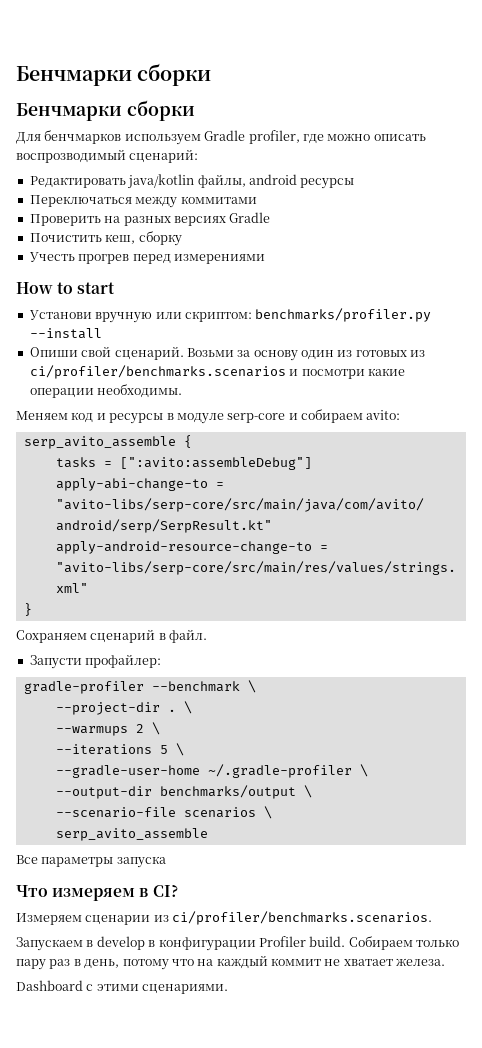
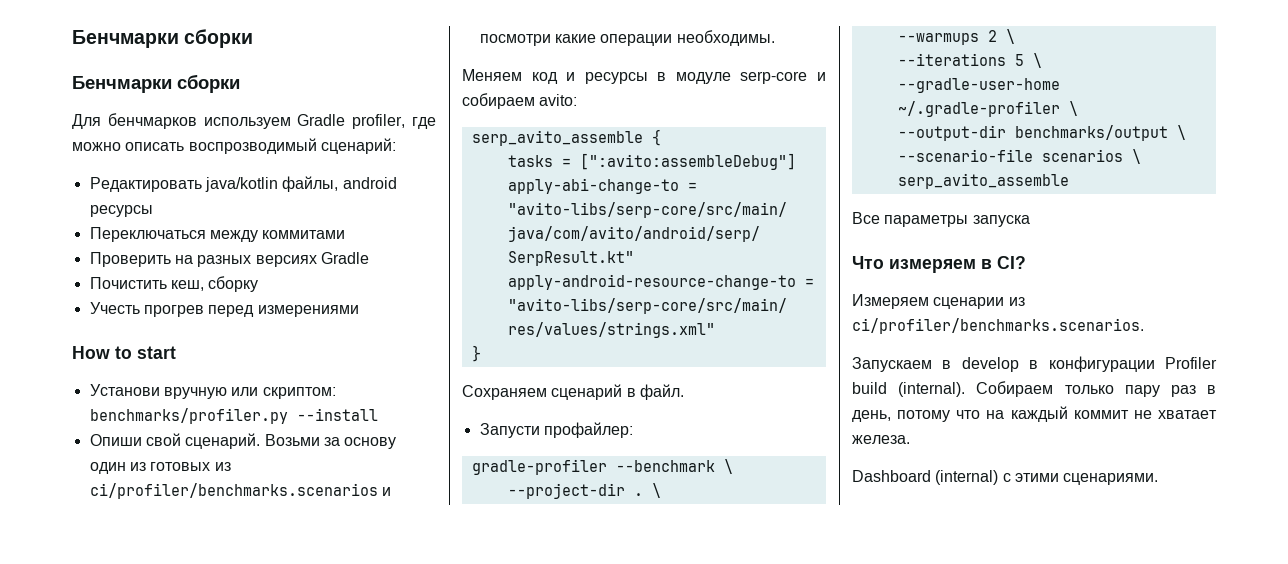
[309,936,346,947] build. -> [852,382,966,397] build (internal).
(83, 985) none -> [935,470,999,485] (internal)

